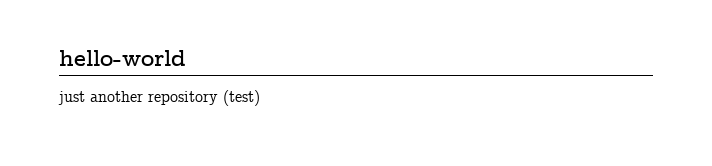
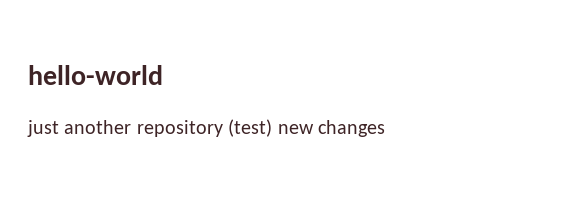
(260, 98) none -> [277,120,385,137] new changes

